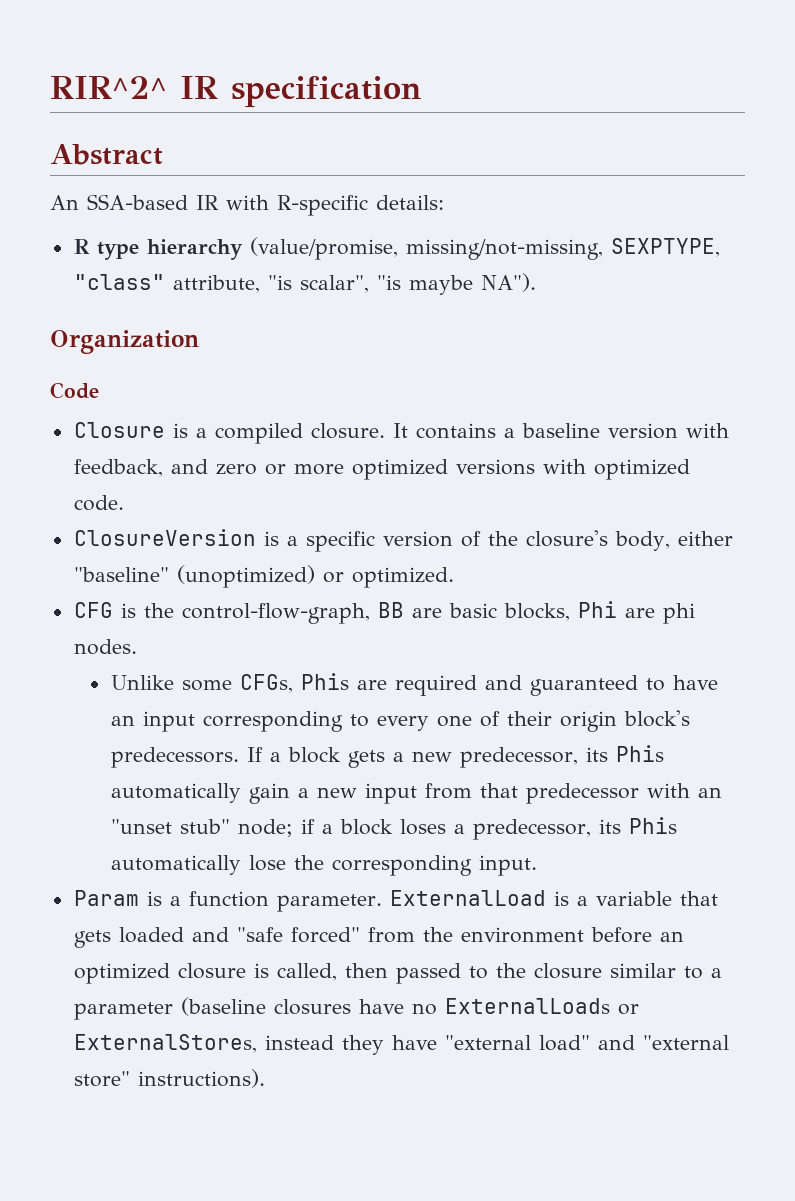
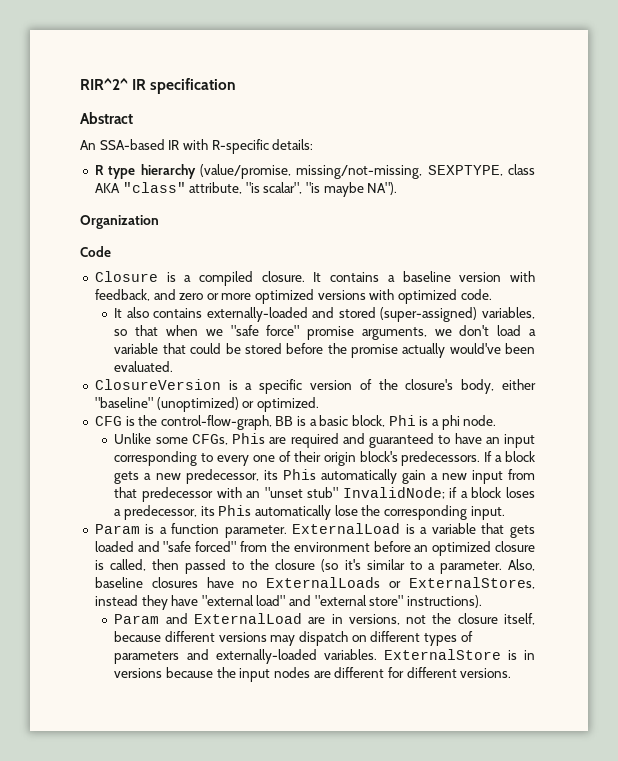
(720, 247) none -> [508,164,535,175] [94,183,120,193] class AKA
(124, 503) none -> [114,307,535,322] [114,325,536,340] [114,343,535,358] [114,361,174,372] // It also contains externally-loaded and stored (super-assigned) variables, so that when we "safe force" promise arguments, we don't load a variable that could be stored before the promise actually would've been evaluated.
[411,601,695,624] [73,639,137,655] are basic blocks, Phi are phi nodes. -> [297,415,497,430] is a basic block, Phi is a phi node.
[237,819,293,837] node; -> [342,487,445,499] InvalidNode;
(602, 971) none -> [321,559,361,572] (so it's
[73,997,266,1020] parameter (baseline -> [439,559,536,574] [94,577,143,588] parameter. Also, baseline
(265, 1078) none -> [114,613,535,625] [114,631,473,646] [114,649,535,664] [114,667,512,682] // Param and ExternalLoad are in versions, not the closure itself, because different versions may dispatch on different types of parameters and externally-loaded variables. ExternalStore is in versions because the input nodes are different for different versions.

